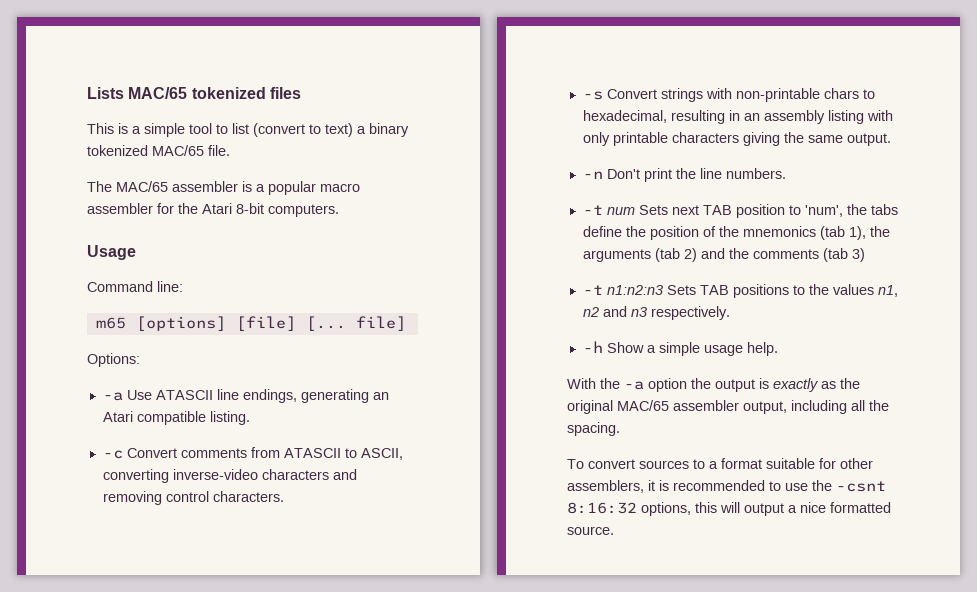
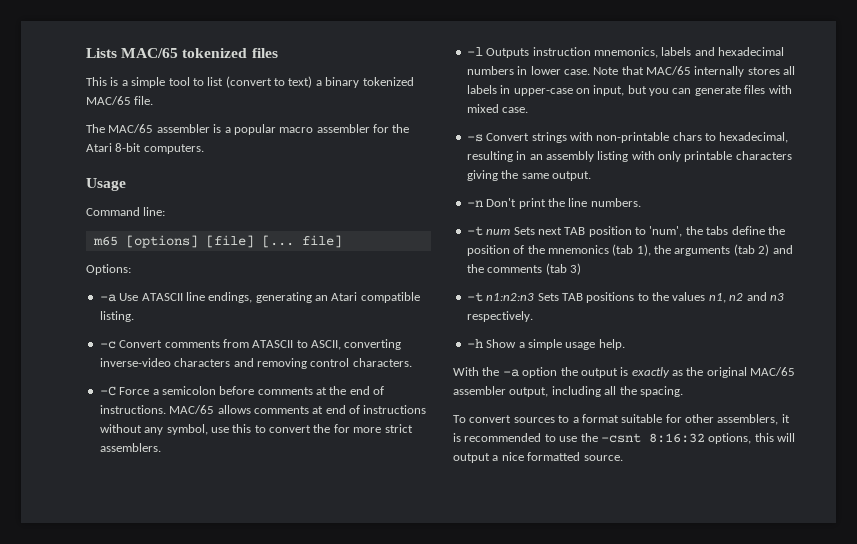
(284, 496) none -> [99,386,385,396] [99,405,427,414] [99,424,413,435] [99,443,161,452] [466,47,784,58] [466,66,796,77] [466,85,792,96] [466,104,529,113] // -C Force a semicolon before comments at the end of instructions. MAC/65 allows comments at end of instructions without any symbol, use this to convert the for more strict assemblers. // -l Outputs instruction mnemonics, labels and hexadecimal numbers in lower case. Note that MAC/65 internally stores all labels in upper-case on input, but you can generate files with mixed case.

